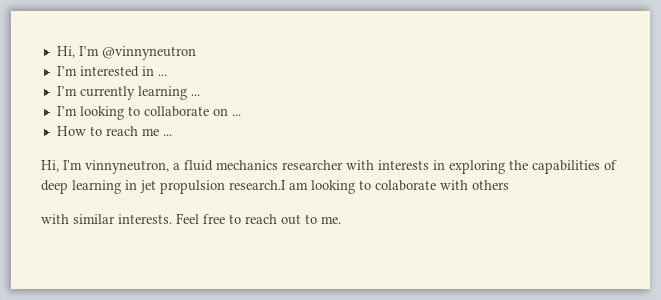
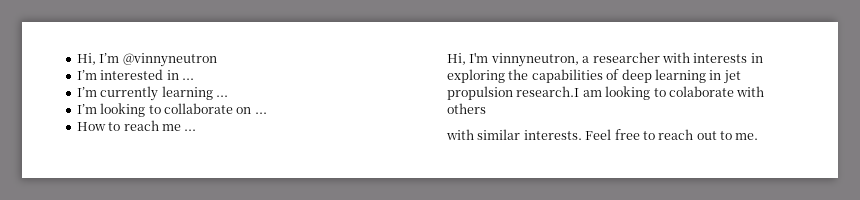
[184,160,278,171] fluid mechanics -> (590, 59) none

